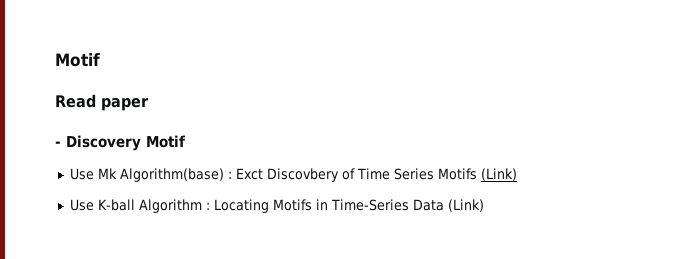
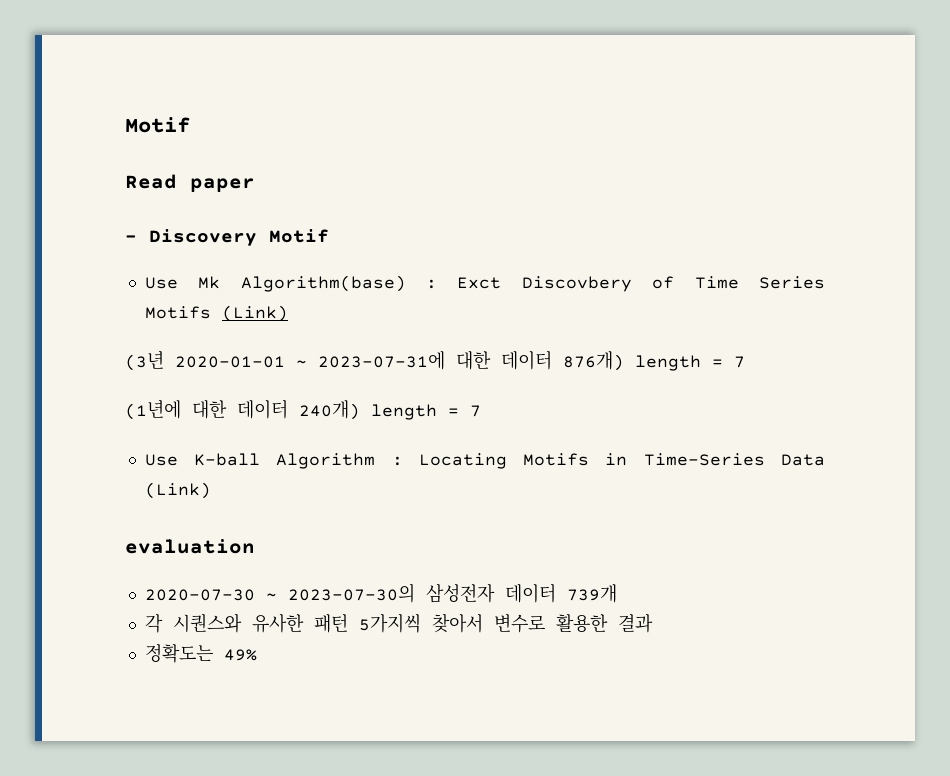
(517, 174) none -> [125,350,745,371] [125,399,481,420] // (3년 2020-01-01 ~ 2023-07-31에 대한 데이터 876개) length = 7 // (1년에 대한 데이터 240개) length = 7
(484, 205) none -> [125,539,255,554] [144,583,617,603] [144,613,653,633] [144,644,257,663] // evaluation // 2020-07-30 ~ 2023-07-30의 삼성전자 데이터 739개 // 각 시퀀스와 유사한 패턴 5가지씩 찾아서 변수로 활용한 결과 // 정확도는 49%

